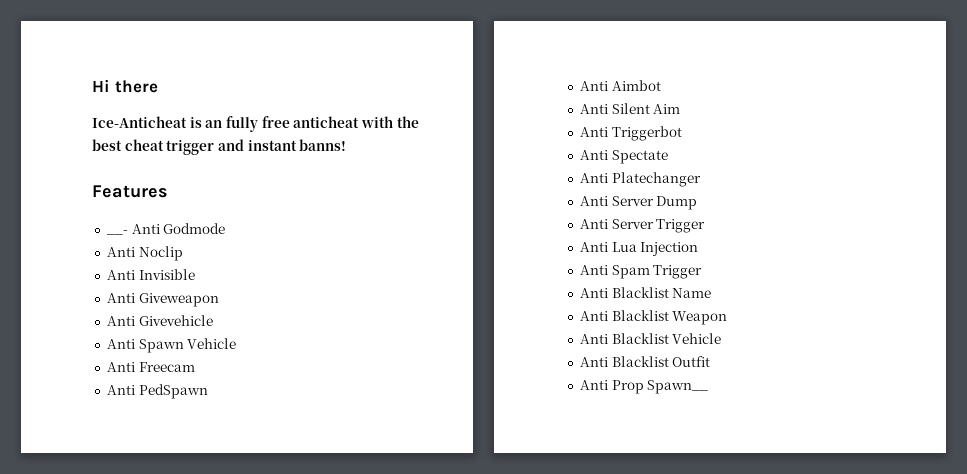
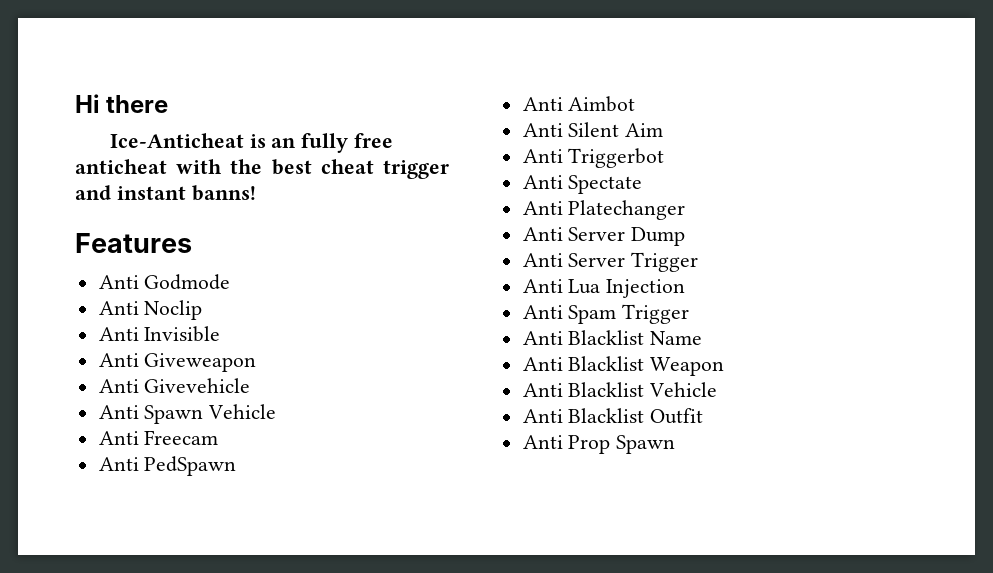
[105,230,128,235] __- -> (192, 243) none
[647,380,709,394] Spawn__ -> [616,435,676,454] Spawn

